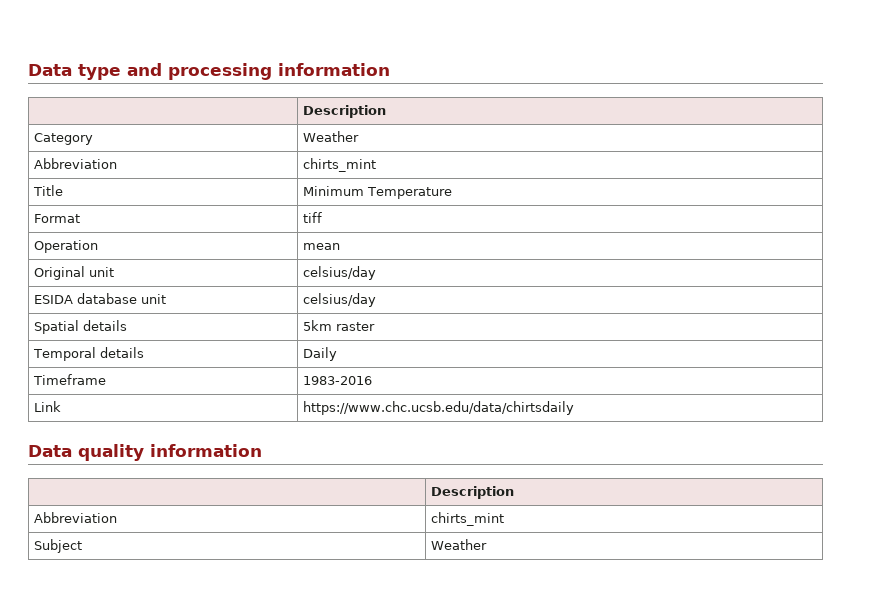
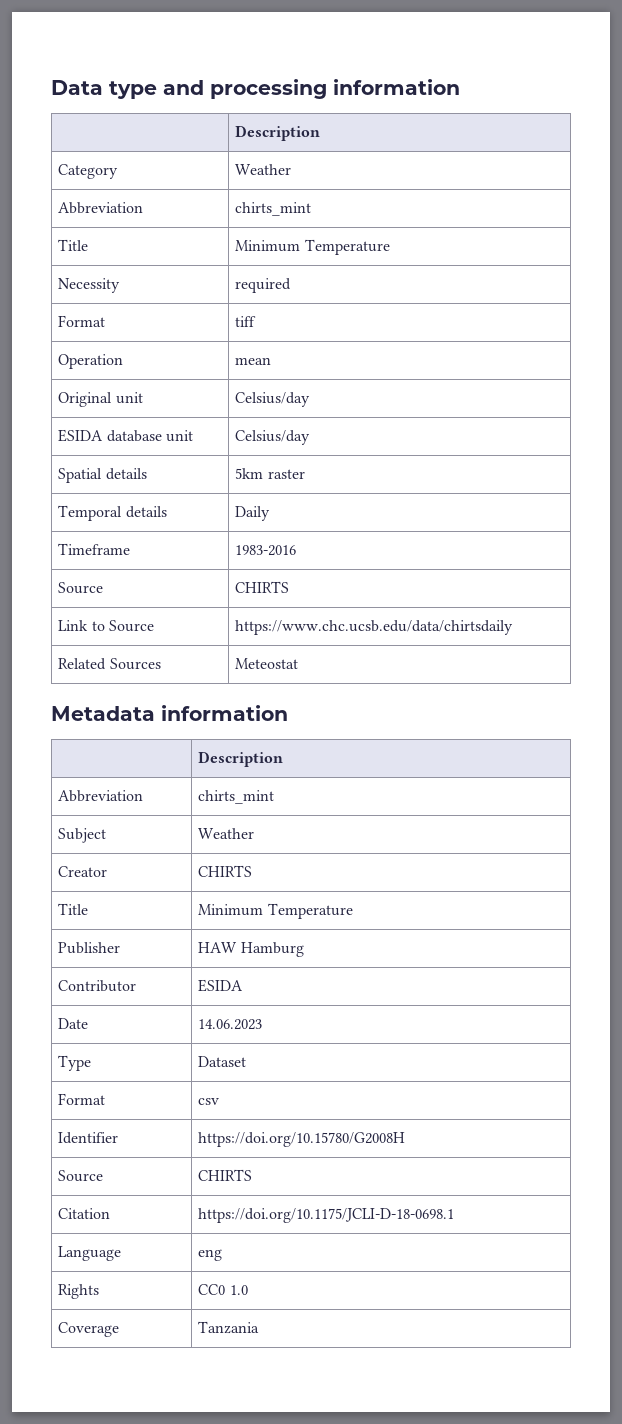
(452, 193) none -> [58,278,121,293] [235,278,292,293] // Necessity | required
[302,266,376,280] celsius/day -> [235,392,311,407] Celsius/day
[302,293,376,307] celsius/day -> [235,430,311,445] Celsius/day
(372, 380) none -> [58,582,104,594] [235,581,290,593] // Source | CHIRTS
(61, 406) none -> [91,620,154,632] to Source
[28,444,144,461] // Data quality -> [58,658,161,670] [235,658,299,669] [51,706,155,721] // Related Sources | Meteostat // Metadata
(487, 544) none -> [58,866,108,877] [198,865,253,877] [58,903,89,915] [198,903,353,919] [58,942,121,954] [198,942,304,957] [58,980,137,992] [198,979,244,992] [58,1018,89,1029] [198,1019,263,1030] [58,1055,92,1071] [198,1056,247,1067] [58,1093,106,1105] [198,1098,220,1105] [58,1132,119,1144] [198,1132,406,1147] [58,1170,104,1182] [198,1169,253,1181] [58,1208,111,1219] [198,1208,455,1223] [58,1246,122,1261] [198,1249,223,1261] [58,1284,100,1299] [198,1284,248,1295] [58,1322,120,1337] [198,1321,260,1334] // Creator | CHIRTS // Title | Minimum Temperature // Publisher | HAW Hamburg // Contributor | ESIDA // Date | 14.06.2023 // Type | Dataset // Format | csv // Identifier | https://doi.org/10.15780/G2008H // Source | CHIRTS // Citation | https://doi.org/10.1175/JCLI-D-18-0698.1 // Language | eng // Rights | CC0 1.0 // Coverage | Tanzania

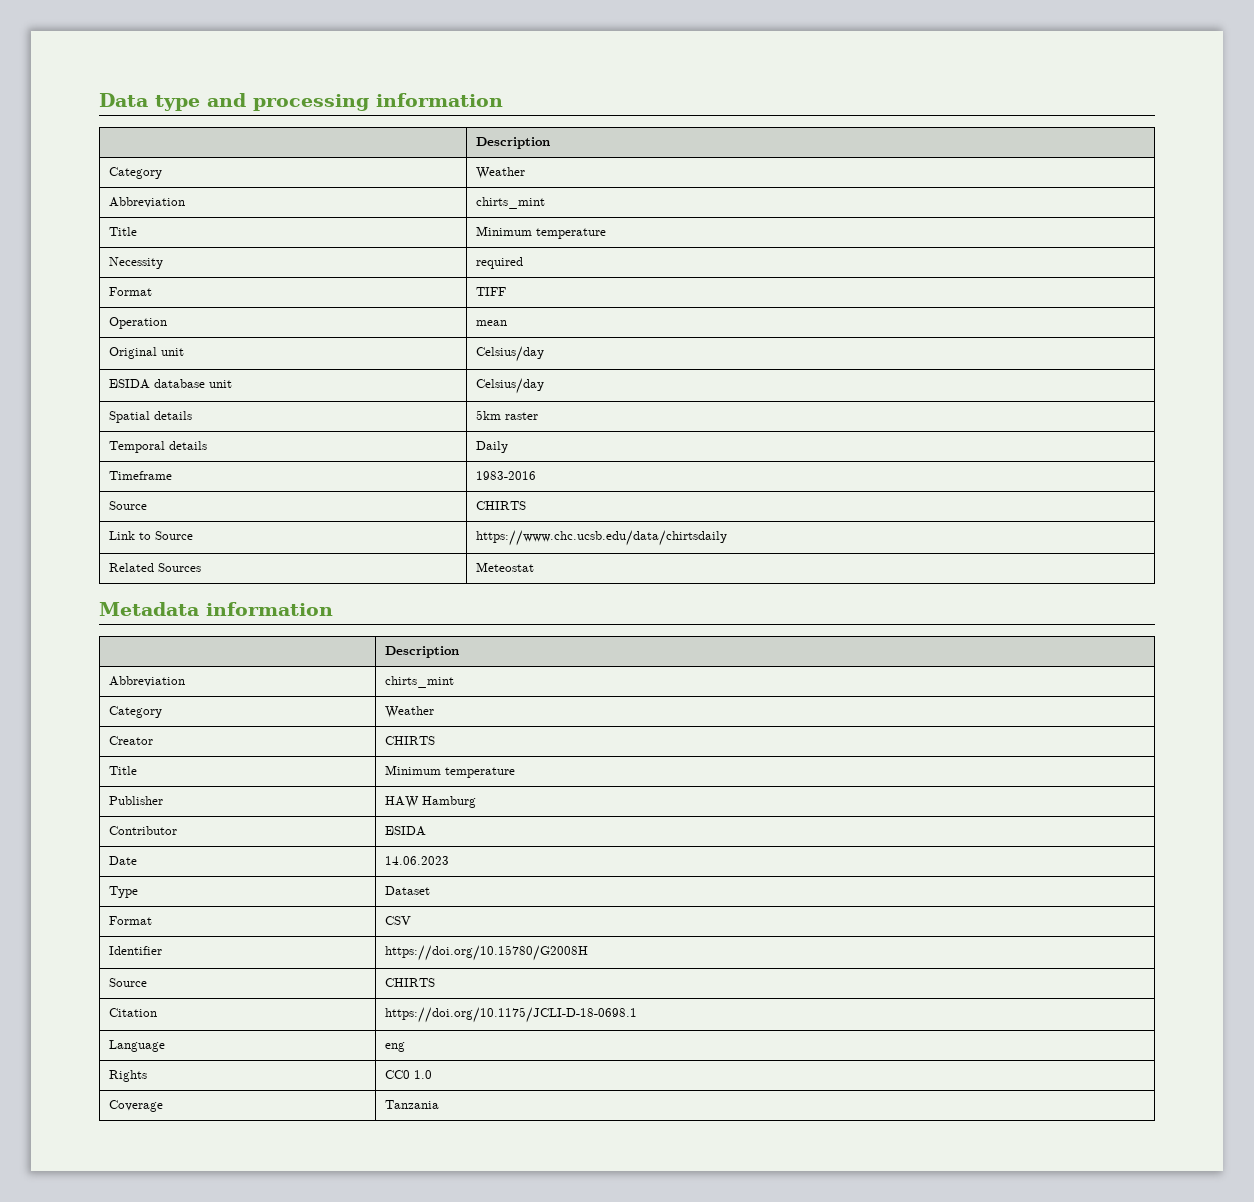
[304,239,390,255] Temperature -> [536,228,607,239] temperature
[235,316,257,327] tiff -> [476,287,507,296] TIFF
[58,828,107,843] Subject -> [109,706,163,718] Category
[267,903,353,919] Temperature -> [445,767,516,778] temperature
[198,1098,220,1105] csv -> [385,916,412,925] CSV

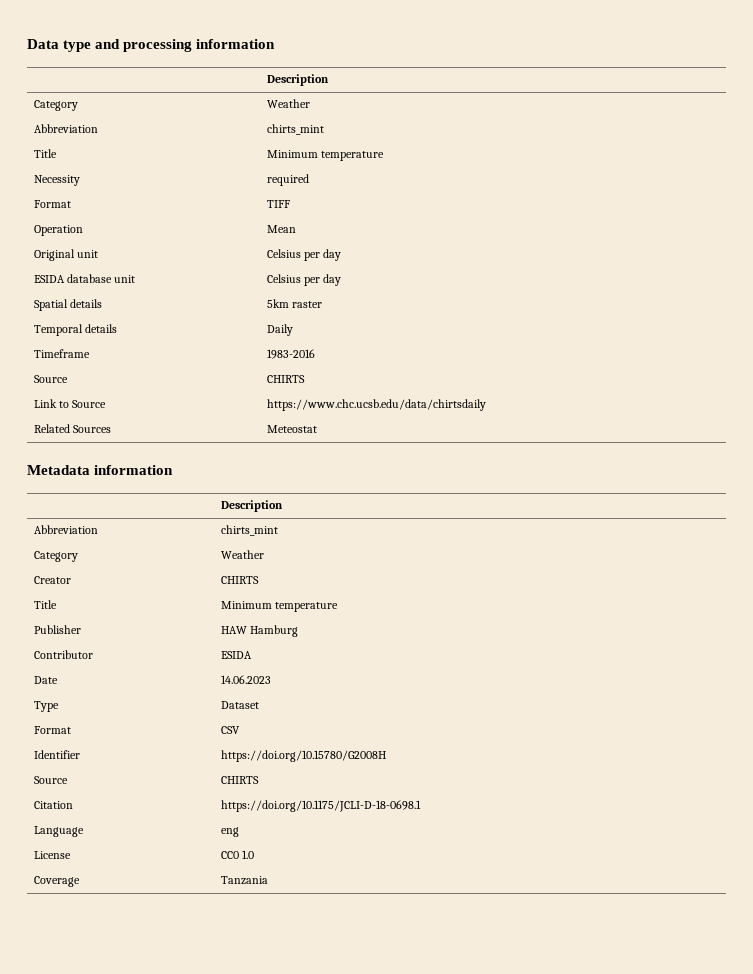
[476,320,508,326] mean -> [266,225,296,233] Mean
[476,346,545,362] Celsius/day -> [266,249,341,261] Celsius per day
[476,378,545,394] Celsius/day -> [266,274,341,286] Celsius per day
[109,1070,148,1082] Rights -> [33,851,71,859] License

